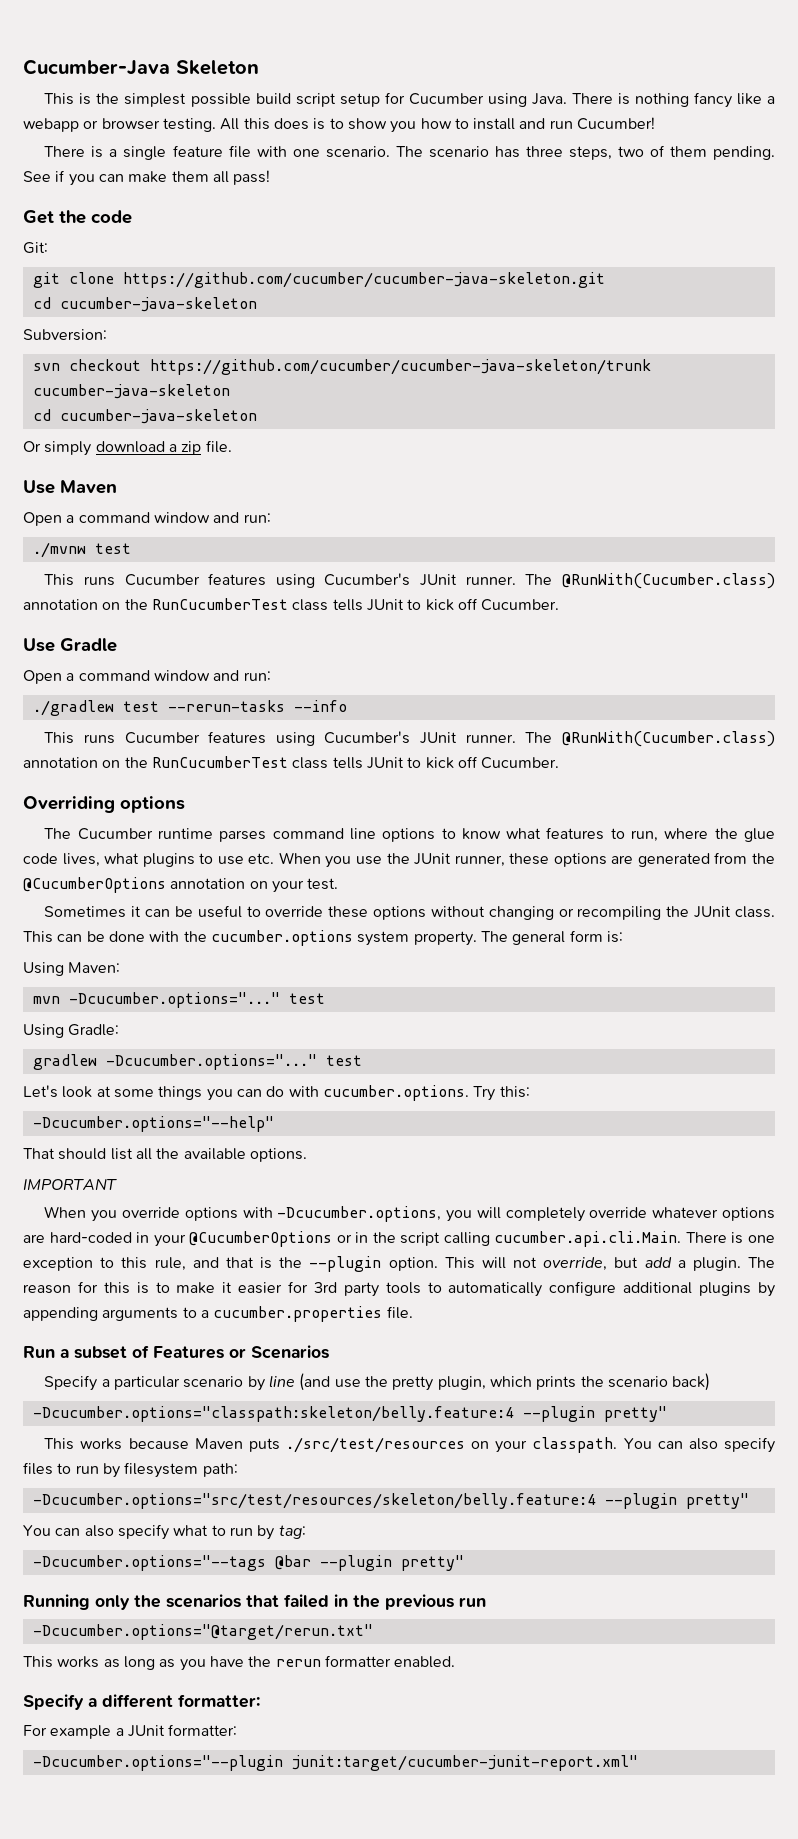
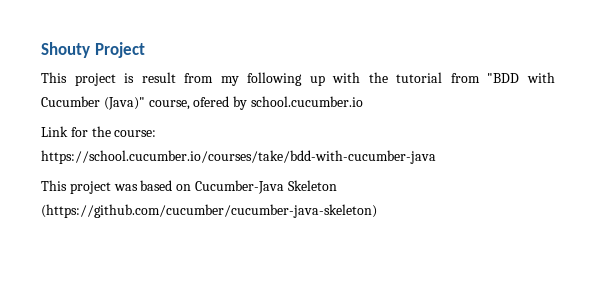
[23,59,259,76] [44,92,775,108] [23,117,656,133] [44,145,775,160] [23,170,271,186] [23,210,132,224] [23,242,48,254] [32,272,605,288] [32,297,257,312] [23,329,107,341] [32,359,651,375] [32,384,230,399] [32,409,257,424] [23,440,232,456] [23,480,117,494] [23,512,271,526] [32,542,131,558] [44,573,775,589] [23,598,560,611] [23,638,117,652] [23,670,271,684] [32,700,347,716] [44,731,775,747] [23,756,560,769] [23,796,185,813] [44,827,776,842] [23,852,775,868] [23,877,339,893] [44,905,776,920] [23,930,623,946] [23,962,121,976] [32,992,325,1008] [23,1024,120,1038] [32,1054,362,1070] [23,1085,530,1101] [32,1116,274,1132] [23,1148,307,1162] [23,1178,117,1191] [44,1206,776,1222] [23,1231,776,1247] [23,1256,775,1272] [23,1281,775,1297] [23,1306,413,1322] [23,1345,329,1359] [44,1373,711,1391] [32,1406,667,1422] [44,1437,775,1453] [23,1462,238,1478] [32,1493,749,1509] [23,1524,306,1540] [32,1555,464,1571] [23,1594,486,1610] [32,1624,373,1640] [23,1655,456,1671] [23,1694,260,1710] [23,1724,238,1739] [32,1755,638,1771] Cucumber-Java Skeleton // This is the simplest possible build script setup for Cucumber using Java. There is nothing fancy like a webapp or browser testing. All this does is to show you how to install and run Cucumber! // There is a single feature file with one scenario. The scenario has three steps, two of them pending. See if you can make them all pass! // Get the code // Git: // git clone https://github.com/cucumber/cucumber-java-skeleton.git // cd cucumber-java-skeleton // Subversion: // svn checkout https://github.com/cucumber/cucumber-java-skeleton/trunk cucumber-java-skeleton // cd cucumber-java-skeleton // Or simply download a zip file. // Use Maven // Open a command window and run: // ./mvnw test // This runs Cucumber features using Cucumber's JUnit runner. The @RunWith(Cucumber.class) annotation on the RunCucumberTest class tells JUnit to kick off Cucumber. // Use Gradle // Open a command window and run: // ./gradlew test --rerun-tasks --info // This runs Cucumber features using Cucumber's JUnit runner. The @RunWith(Cucumber.class) annotation on the RunCucumberTest class tells JUnit to kick off Cucumber. // Overriding options // The Cucumber runtime parses command line options to know what features to run, where the glue code lives, what plugins to use etc. When you use the JUnit runner, these options are generated from the @CucumberOptions annotation on your test. // Sometimes it can be useful to override these options without changing or recompiling the JUnit class. This can be done with the cucumber.options system property. The general form is: // Using Maven: // mvn -Dcucumber.options="..." test // Using Gradle: // gradlew -Dcucumber.options="..." test // Let's look at some things you can do with cucumber.options. Try this: // -Dcucumber.options="--help" // That should list all the available options. // IMPORTANT // When you override options with -Dcucumber.options, you will completely override whatever options are hard-coded in your @CucumberOptions or in the script calling cucumber.api.cli.Main. There is one exception to this rule, and that is the --plugin option. This will not override, but add a plugin. The reason for this is to make it easier for 3rd party tools to automatically configure additional plugins by appending arguments to a cucumber.properties file. // Run a subset of Features or Scenarios // Specify a particular scenario by line (and use the pretty plugin, which prints the scenario back) // -Dcucumber.options="classpath:skeleton/belly.feature:4 --plugin pretty" // This works because Maven puts ./src/test/resources on your classpath. You can also specify files to run by filesystem path: // -Dcucumber.options="src/test/resources/skeleton/belly.feature:4 --plugin pretty" // You can also specify what to run by tag: // -Dcucumber.options="--tags @bar --plugin pretty" // Running only the scenarios that failed in the previous run // -Dcucumber.options="@target/rerun.txt" // This works as long as you have the rerun formatter enabled. // Specify a different formatter: // For example a JUnit formatter: // -Dcucumber.options="--plugin junit:target/cucumber-junit-report.xml" -> [41,42,145,58] [41,72,556,86] [41,96,363,110] [41,126,157,137] [41,150,436,164] [41,180,337,194] [41,204,377,218] Shouty Project // This project is result from my following up with the tutorial from "BDD with Cucumber (Java)" course, ofered by school.cucumber.io // Link for the course: https://school.cucumber.io/courses/take/bdd-with-cucumber-java // This project was based on Cucumber-Java Skeleton (https://github.com/cucumber/cucumber-java-skeleton)

